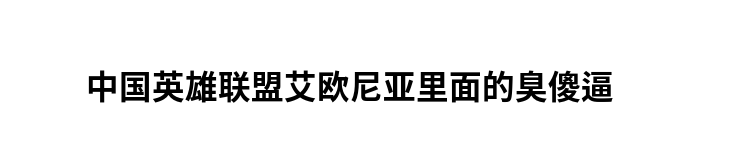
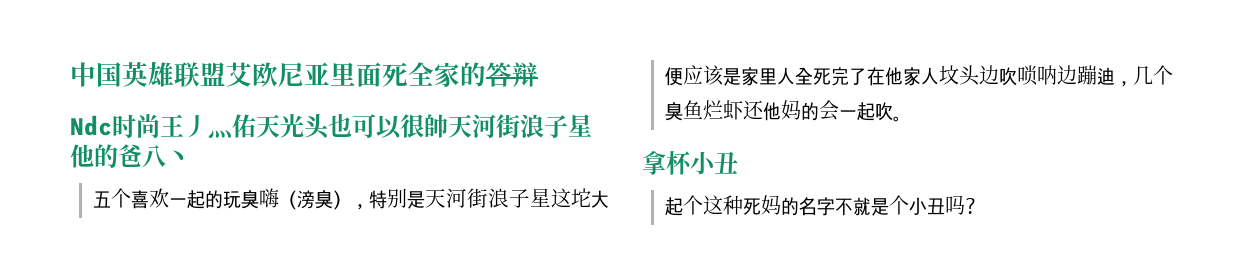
[482,70,614,103] 的臭傻逼 -> [382,62,538,87] [70,114,592,140] [70,144,190,168] [92,188,609,210] [664,65,1173,87] [664,100,902,122] [642,151,738,175] [664,195,978,216] 死全家的答辩 // Ndc时尚王丿灬佑天光头也可以很帥天河街浪子星他的爸八丶 // 五个喜欢一起的玩臭嗨（滂臭），特别是天河街浪子星这坨大便应该是家里人全死完了在他家人坟头边吹唢呐边蹦迪，几个臭鱼烂虾还他妈的会一起吹。 // 拿杯小丑 // 起个这种死妈的名字不就是个小丑吗?

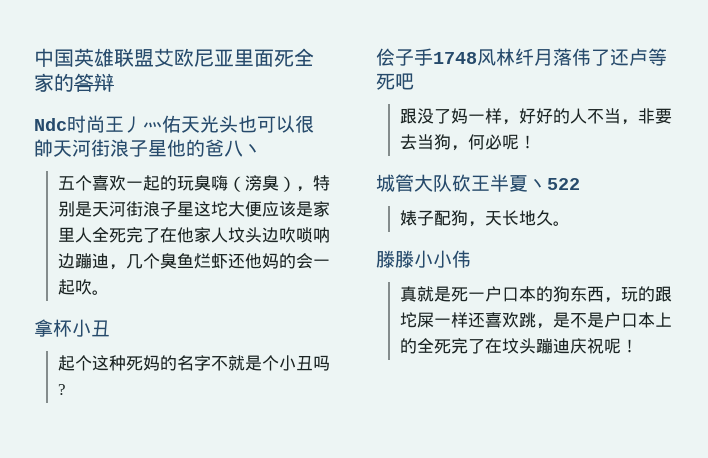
(978, 206) none -> [376,48,667,66] [376,73,414,90] [399,108,672,125] [399,134,536,151] [376,174,580,192] [399,210,570,227] [376,250,471,268] [399,286,672,303] [399,312,672,329] [399,338,638,354] // 侩子手1748风林纤月落伟了还卢等死吧 // 跟没了妈一样，好好的人不当，非要去当狗，何必呢！ // 城管大队砍王半夏丶522 // 婊子配狗，天长地久。 // 滕滕小小伟 // 真就是死一户口本的狗东西，玩的跟坨屎一样还喜欢跳，是不是户口本上的全死完了在坟头蹦迪庆祝呢！

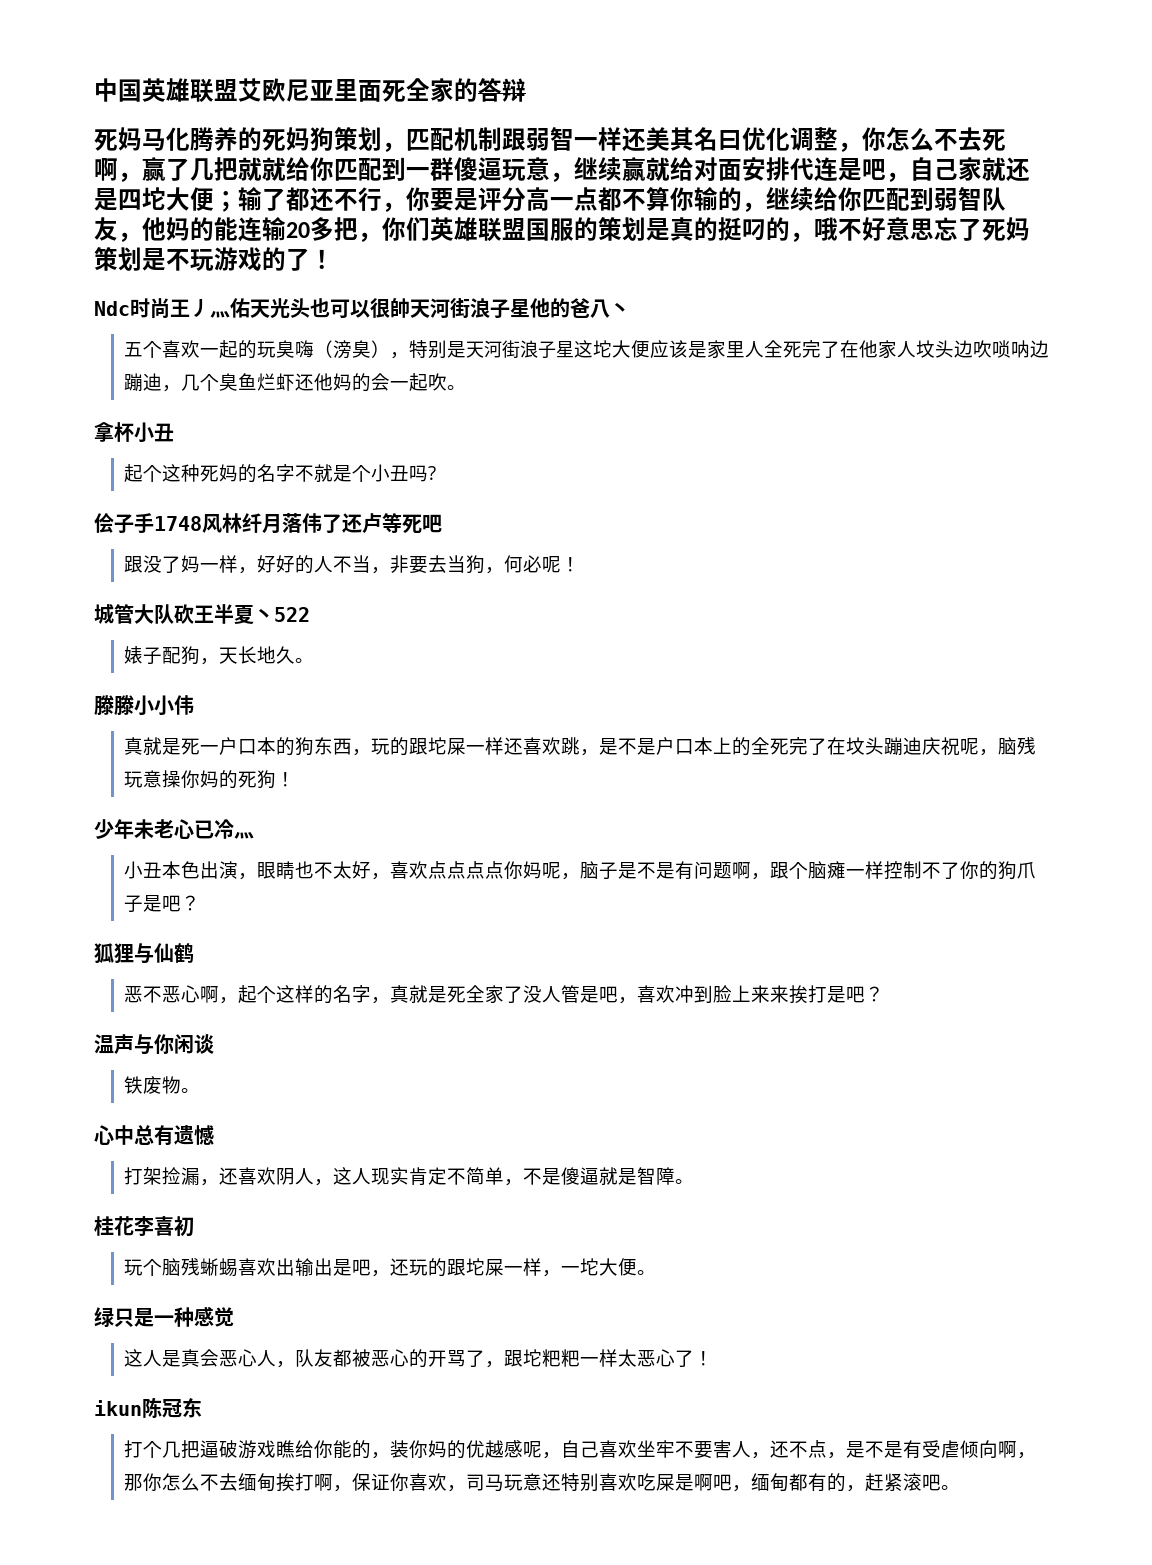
(114, 82) none -> [94,127,1006,152] [94,157,1030,182] [94,187,1006,212] [94,217,1030,242] [94,247,334,271] // 死妈马化腾养的死妈狗策划，匹配机制跟弱智一样还美其名曰优化调整，你怎么不去死啊，赢了几把就就给你匹配到一群傻逼玩意，继续赢就给对面安排代连是吧，自己家就还是四坨大便；输了都还不行，你要是评分高一点都不算你输的，继续给你匹配到弱智队友，他妈的能连输20多把，你们英雄联盟国服的策划是真的挺叼的，哦不好意思忘了死妈策划是不玩游戏的了！
[620,339,638,353] ！ -> [979,737,1037,756] [124,770,296,789] [94,819,254,839] [124,861,1037,880] [124,895,201,913] [94,943,194,964] [124,985,885,1004] [94,1034,214,1055] [124,1076,201,1094] [94,1125,214,1145] [124,1167,695,1186] [94,1216,194,1237] [124,1258,657,1277] [94,1306,234,1327] [124,1349,714,1368] [94,1397,202,1418] [124,1440,1037,1459] [124,1473,961,1492] ，脑残玩意操你妈的死狗！ // 少年未老心已冷灬 // 小丑本色出演，眼睛也不太好，喜欢点点点点你妈呢，脑子是不是有问题啊，跟个脑瘫一样控制不了你的狗爪子是吧？ // 狐狸与仙鹤 // 恶不恶心啊，起个这样的名字，真就是死全家了没人管是吧，喜欢冲到脸上来来挨打是吧？ // 温声与你闲谈 // 铁废物。 // 心中总有遗憾 // 打架捡漏，还喜欢阴人，这人现实肯定不简单，不是傻逼就是智障。 // 桂花李喜初 // 玩个脑残蜥蜴喜欢出输出是吧，还玩的跟坨屎一样，一坨大便。 // 绿只是一种感觉 // 这人是真会恶心人，队友都被恶心的开骂了，跟坨粑粑一样太恶心了！ // ikun陈冠东 // 打个几把逼破游戏瞧给你能的，装你妈的优越感呢，自己喜欢坐牢不要害人，还不点，是不是有受虐倾向啊，那你怎么不去缅甸挨打啊，保证你喜欢，司马玩意还特别喜欢吃屎是啊吧，缅甸都有的，赶紧滚吧。

